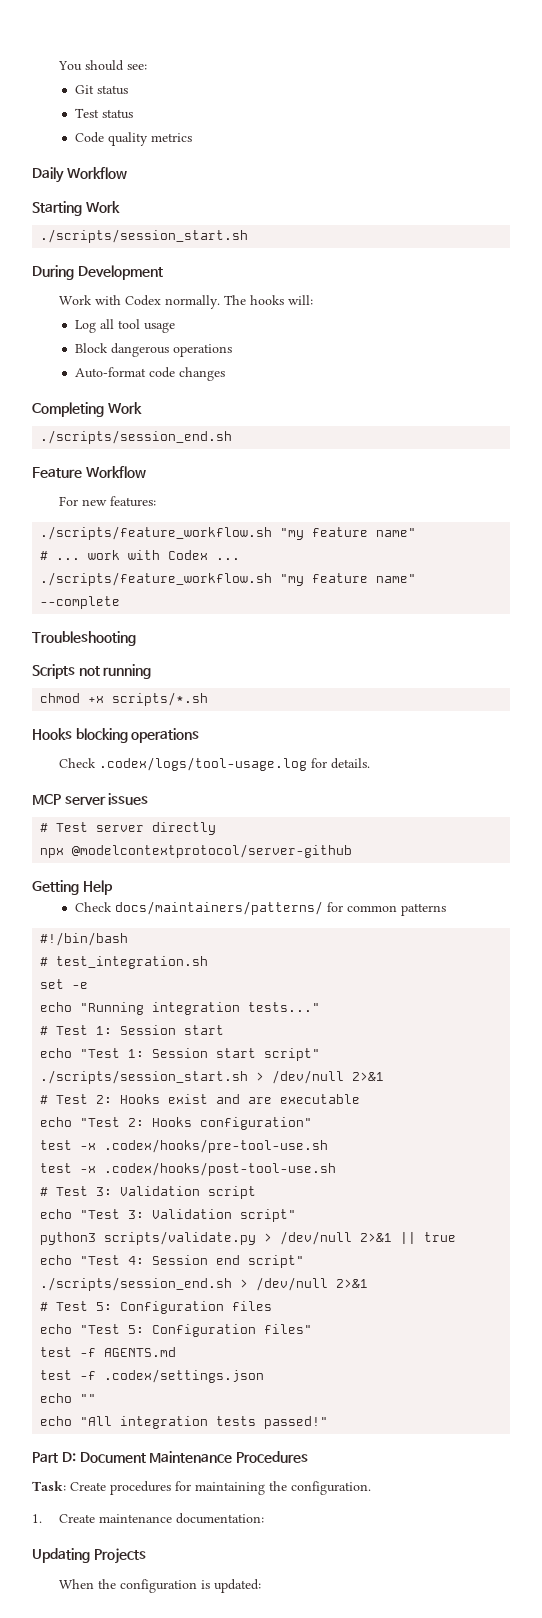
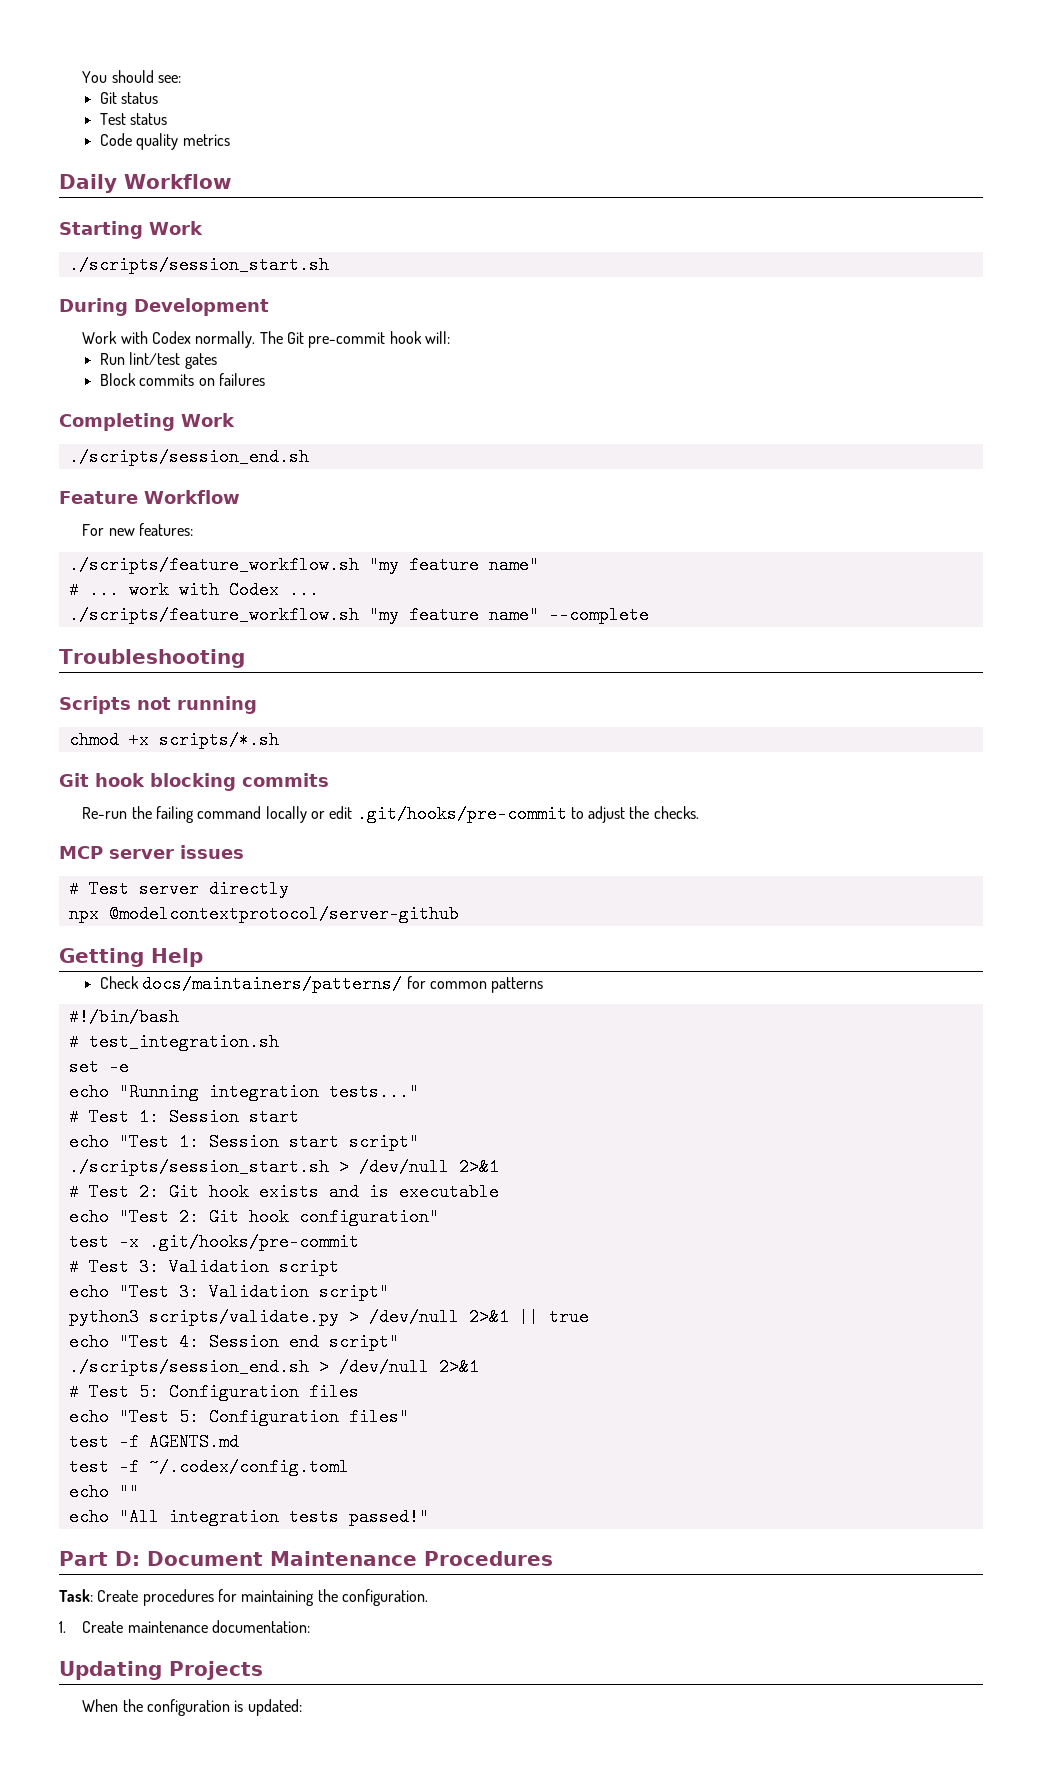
[250,295,314,305] [74,319,175,333] [74,343,232,357] [74,367,225,381] hooks will: // Log all tool usage // Block dangerous operations // Auto-format code changes -> [286,331,450,348] [99,352,217,369] [99,373,265,386] Git pre-commit hook will: // Run lint/test gates // Block commits on failures
[32,728,200,743] [59,757,371,771] Hooks blocking operations // Check .codex/logs/tool-usage.log for details. -> [59,773,329,791] [82,805,699,823] Git hook blocking commits // Re-run the failing command locally or edit .git/hooks/pre-commit to adjust the checks.
[120,1094,273,1104] Hooks exist and are -> [168,1183,389,1201] Git hook exists and is
[152,1117,193,1127] Hooks -> [208,1208,289,1226] Git hook
[104,1139,329,1153] [40,1162,337,1176] .codex/hooks/pre-tool-use.sh // test -x .codex/hooks/post-tool-use.sh -> [148,1233,359,1251] .git/hooks/pre-commit
[104,1369,265,1383] .codex/settings.json -> [148,1458,349,1476] ~/.codex/config.toml

